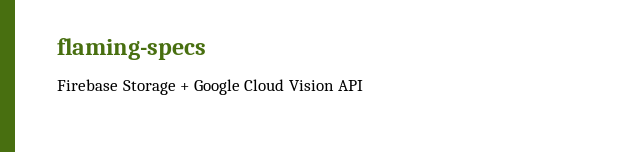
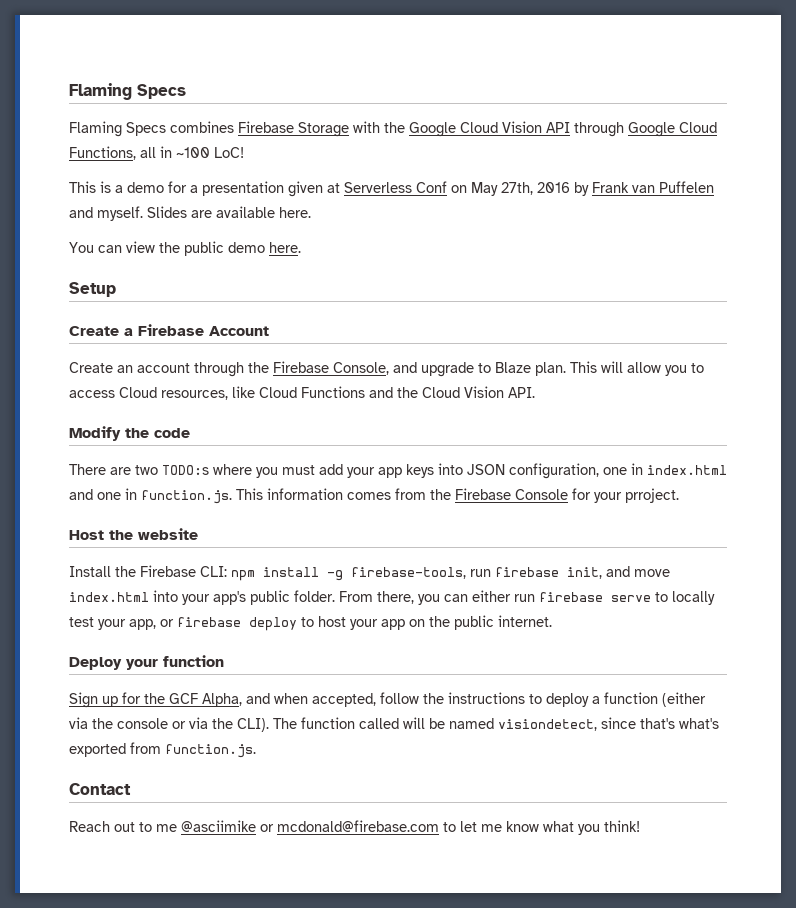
[57,38,206,60] [57,79,363,95] flaming-specs // Firebase Storage + Google Cloud Vision API -> [69,83,186,100] [69,121,717,137] [69,146,244,160] [69,181,714,197] [69,206,311,221] [69,241,301,256] [69,282,116,297] [69,324,269,336] [69,361,704,377] [69,386,535,400] [69,426,190,441] [69,463,727,479] [69,488,679,504] [69,528,198,540] [69,565,670,581] [69,590,715,605] [69,615,552,631] [69,655,224,670] [69,692,706,708] [69,717,719,732] [69,742,256,758] [69,783,131,795] [69,820,640,835] Flaming Specs // Flaming Specs combines Firebase Storage with the Google Cloud Vision API through Google Cloud Functions, all in ~100 LoC! // This is a demo for a presentation given at Serverless Conf on May 27th, 2016 by Frank van Puffelen and myself. Slides are available here. // You can view the public demo here. // Setup // Create a Firebase Account // Create an account through the Firebase Console, and upgrade to Blaze plan. This will allow you to access Cloud resources, like Cloud Functions and the Cloud Vision API. // Modify the code // There are two TODO:s where you must add your app keys into JSON configuration, one in index.html and one in function.js. This information comes from the Firebase Console for your prroject. // Host the website // Install the Firebase CLI: npm install -g firebase-tools, run firebase init, and move index.html into your app's public folder. From there, you can either run firebase serve to locally test your app, or firebase deploy to host your app on the public internet. // Deploy your function // Sign up for the GCF Alpha, and when accepted, follow the instructions to deploy a function (either via the console or via the CLI). The function called will be named visiondetect, since that's what's exported from function.js. // Contact // Reach out to me @asciimike or mcdonald@firebase.com to let me know what you think!

